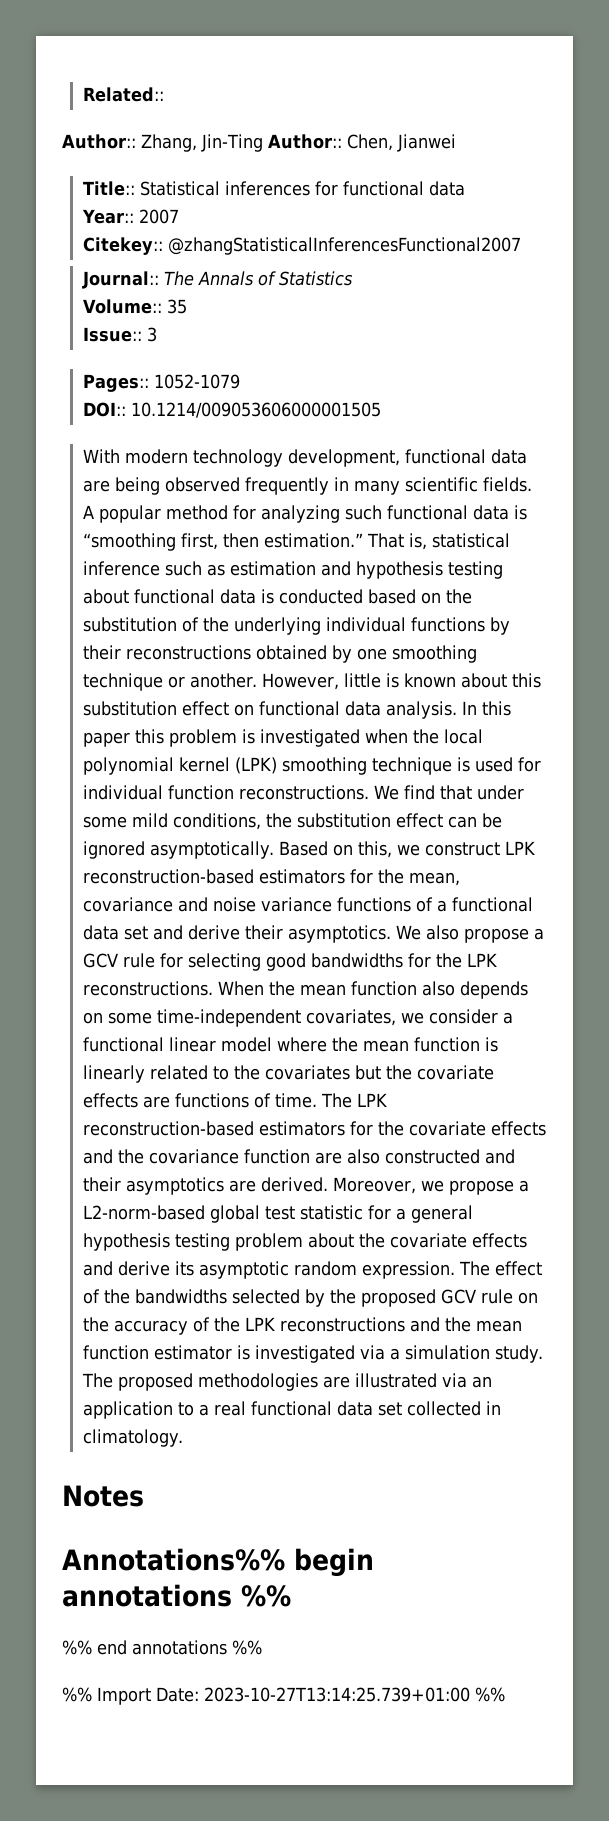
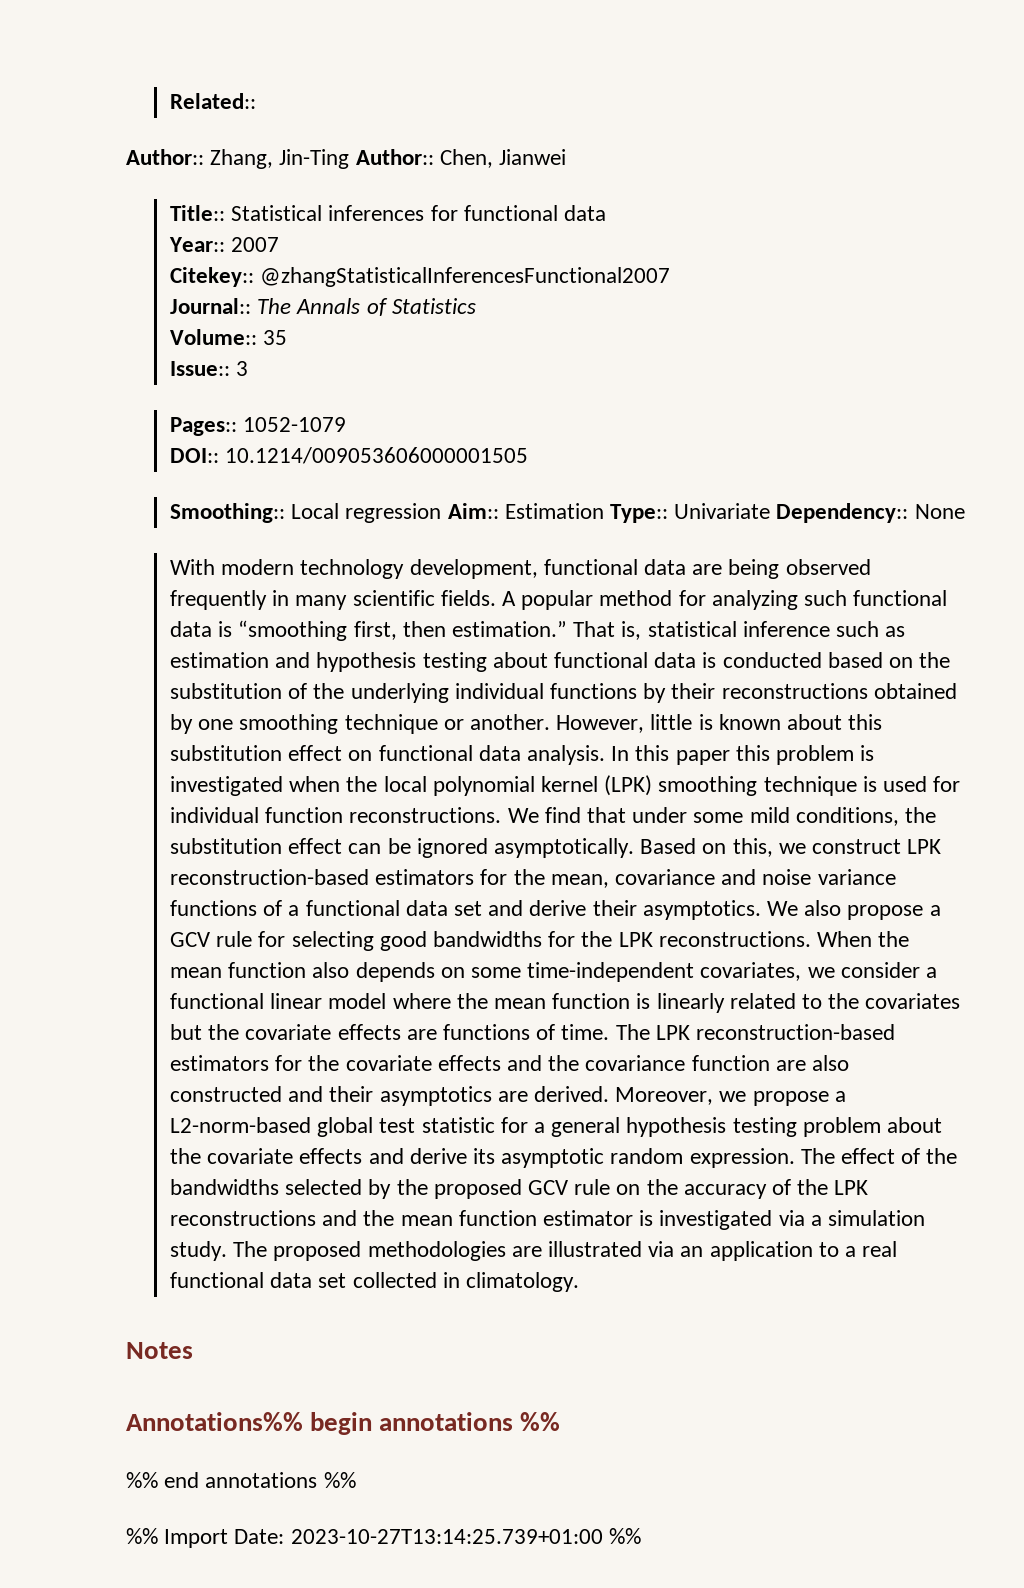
(381, 410) none -> [169,503,965,523] // Smoothing:: Local regression Aim:: Estimation Type:: Univariate Dependency:: None

